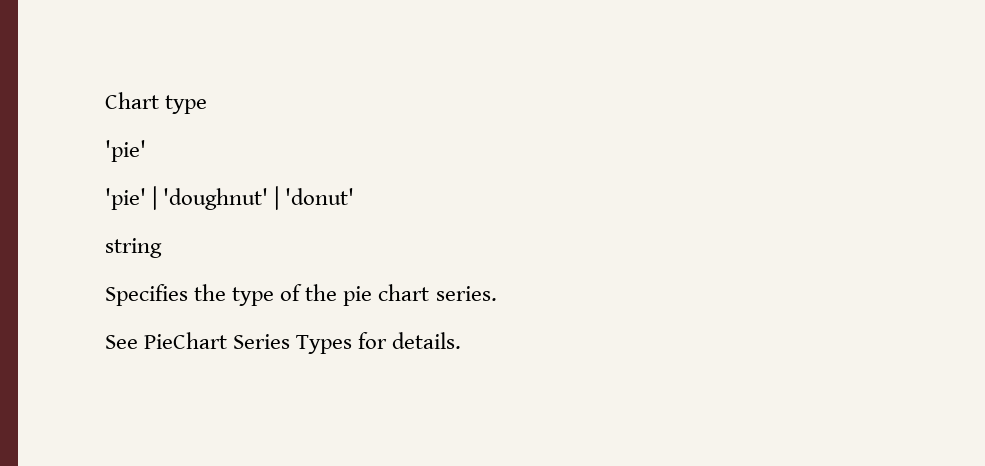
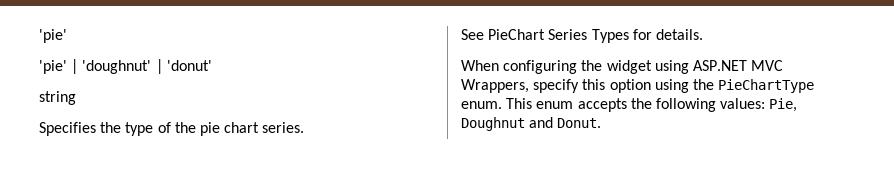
[105,92,208,114] Chart type // -> (39, 36) none
(462, 340) none -> [461,60,784,74] [461,79,815,93] [461,98,798,112] [461,117,602,131] // When configuring the widget using ASP.NET MVC Wrappers, specify this option using the PieChartType enum. This enum accepts the following values: Pie, Doughnut and Donut.

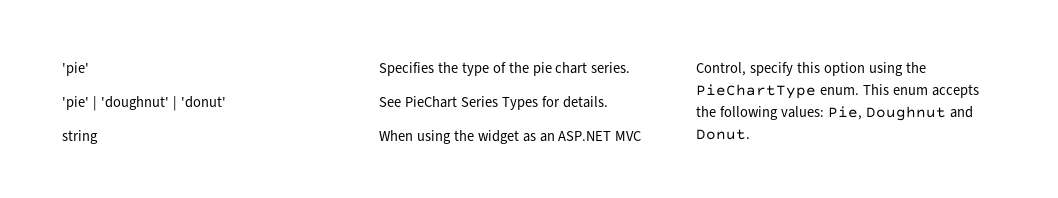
[503,60,578,74] configuring -> [416,130,451,144] using
[654,60,689,74] using -> [522,133,555,142] as an
[461,79,529,93] Wrappers, -> [696,62,746,76] Control,

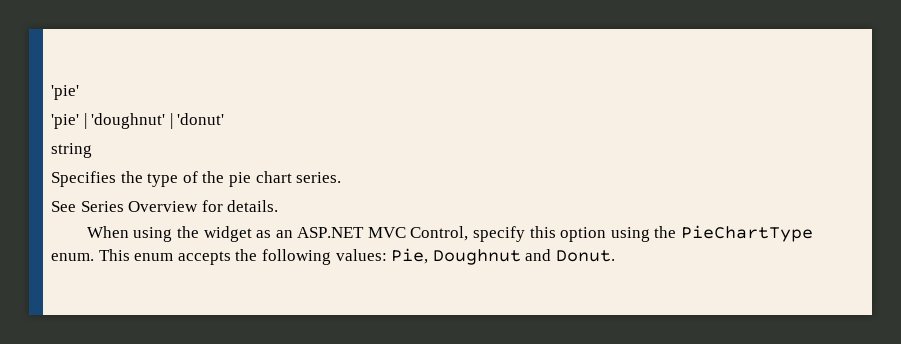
[404,96,538,110] PieChart Series Types -> [80,201,199,212] Series Overview

